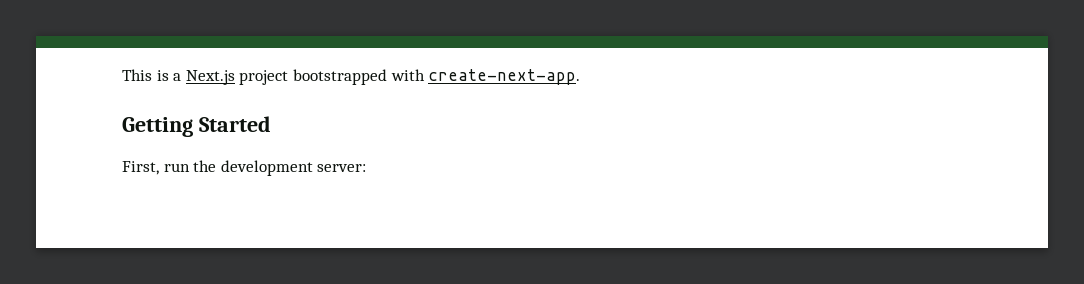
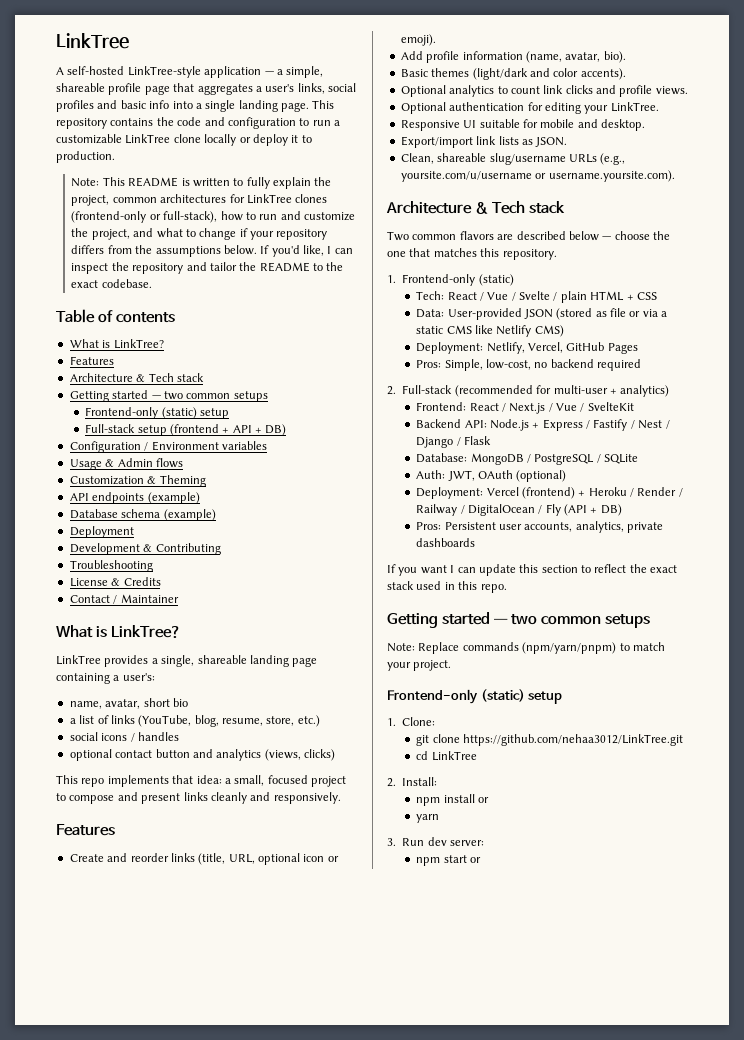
[122,69,581,85] [122,116,271,137] [122,160,367,176] This is a Next.js project bootstrapped with create-next-app. // Getting Started // First, run the development server: -> [56,33,129,49] [56,66,324,78] [56,83,356,95] [56,100,335,112] [56,117,340,129] [56,134,312,146] [56,151,115,163] [71,177,332,189] [71,194,328,206] [71,211,356,223] [71,228,328,240] [71,245,353,257] [71,262,344,274] [71,279,152,288] [56,309,176,323] [69,339,164,349] [69,356,114,365] [69,373,204,382] [69,390,268,402] [85,407,229,419] [85,424,287,436] [69,441,267,453] [69,458,183,470] [69,475,206,487] [69,492,200,504] [69,509,216,521] [69,526,134,538] [69,543,221,555] [69,560,153,572] [69,577,161,587] [69,594,179,604] [56,625,182,638] [56,655,318,667] [56,673,155,684] [69,698,188,709] [69,715,320,727] [69,732,179,742] [69,749,335,761] [56,775,346,787] [56,792,341,804] [56,824,115,836] [69,853,339,865] [400,34,436,46] [400,51,626,63] [400,68,626,80] [400,85,688,97] [400,102,659,114] [400,119,645,131] [400,136,568,148] [400,153,626,165] [400,170,675,182] [386,201,566,214] [387,231,670,241] [387,248,557,260] [387,274,514,286] [416,291,657,303] [416,308,668,320] [416,325,564,337] [416,342,638,354] [416,359,642,371] [387,385,670,397] [416,402,634,414] [416,419,670,431] [416,436,491,448] [416,453,639,465] [416,470,567,482] [416,487,683,499] [416,504,622,516] [416,521,664,533] [416,538,476,547] [387,564,678,576] [387,581,507,593] [387,612,651,628] [387,642,665,654] [387,660,452,671] [387,689,563,704] [387,717,436,726] [416,734,683,746] [416,751,477,761] [387,777,438,787] [416,794,489,806] [416,814,440,823] [387,837,485,846] [416,855,481,866] LinkTree // A self-hosted LinkTree-style application — a simple, shareable profile page that aggregates a user's links, social profiles and basic info into a single landing page. This repository contains the code and configuration to run a customizable LinkTree clone locally or deploy it to production. // Note: This README is written to fully explain the project, common architectures for LinkTree clones (frontend-only or full-stack), how to run and customize the project, and what to change if your repository differs from the assumptions below. If you'd like, I can inspect the repository and tailor the README to the exact codebase. // Table of contents // What is LinkTree? // Features // Architecture & Tech stack // Getting started — two common setups // Frontend-only (static) setup // Full-stack setup (frontend + API + DB) // Configuration / Environment variables // Usage & Admin flows // Customization & Theming // API endpoints (example) // Database schema (example) // Deployment // Development & Contributing // Troubleshooting // License & Credits // Contact / Maintainer // What is LinkTree? // LinkTree provides a single, shareable landing page containing a user's: // name, avatar, short bio // a list of links (YouTube, blog, resume, store, etc.) // social icons / handles // optional contact button and analytics (views, clicks) // This repo implements that idea: a small, focused project to compose and present links cleanly and responsively. // Features // Create and reorder links (title, URL, optional icon or emoji). // Add profile information (name, avatar, bio). // Basic themes (light/dark and color accents). // Optional analytics to count link clicks and profile views. // Optional authentication for editing your LinkTree. // Responsive UI suitable for mobile and desktop. // Export/import link lists as JSON. // Clean, shareable slug/username URLs (e.g., yoursite.com/u/username or username.yoursite.com). // Architecture & Tech stack // Two common flavors are described below — choose the one that matches this repository. // 1. Frontend-only (static) // Tech: React / Vue / Svelte / plain HTML + CSS // Data: User-provided JSON (stored as file or via a static CMS like Netlify CMS) // Deployment: Netlify, Vercel, GitHub Pages // Pros: Simple, low-cost, no backend required // 2. Full-stack (recommended for multi-user + analytics) // Frontend: React / Next.js / Vue / SvelteKit // Backend API: Node.js + Express / Fastify / Nest / Django / Flask // Database: MongoDB / PostgreSQL / SQLite // Auth: JWT, OAuth (optional) // Deployment: Vercel (frontend) + Heroku / Render / Railway / DigitalOcean / Fly (API + DB) // Pros: Persistent user accounts, analytics, private dashboards // If you want I can update this section to reflect the exact stack used in this repo. // Getting started — two common setups // Note: Replace commands (npm/yarn/pnpm) to match your project. // Frontend-only (static) setup // 1. Clone: // git clone https://github.com/nehaa3012/LinkTree.git // cd LinkTree // 2. Install: // npm install or // yarn // 3. Run dev server: // npm start or

